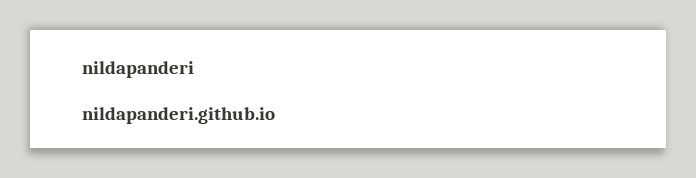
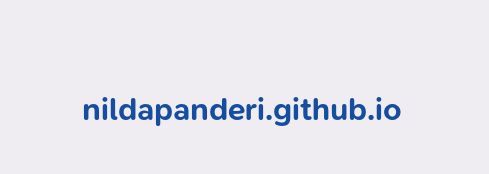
[82,61,194,78] nildapanderi // -> (82, 111) none

